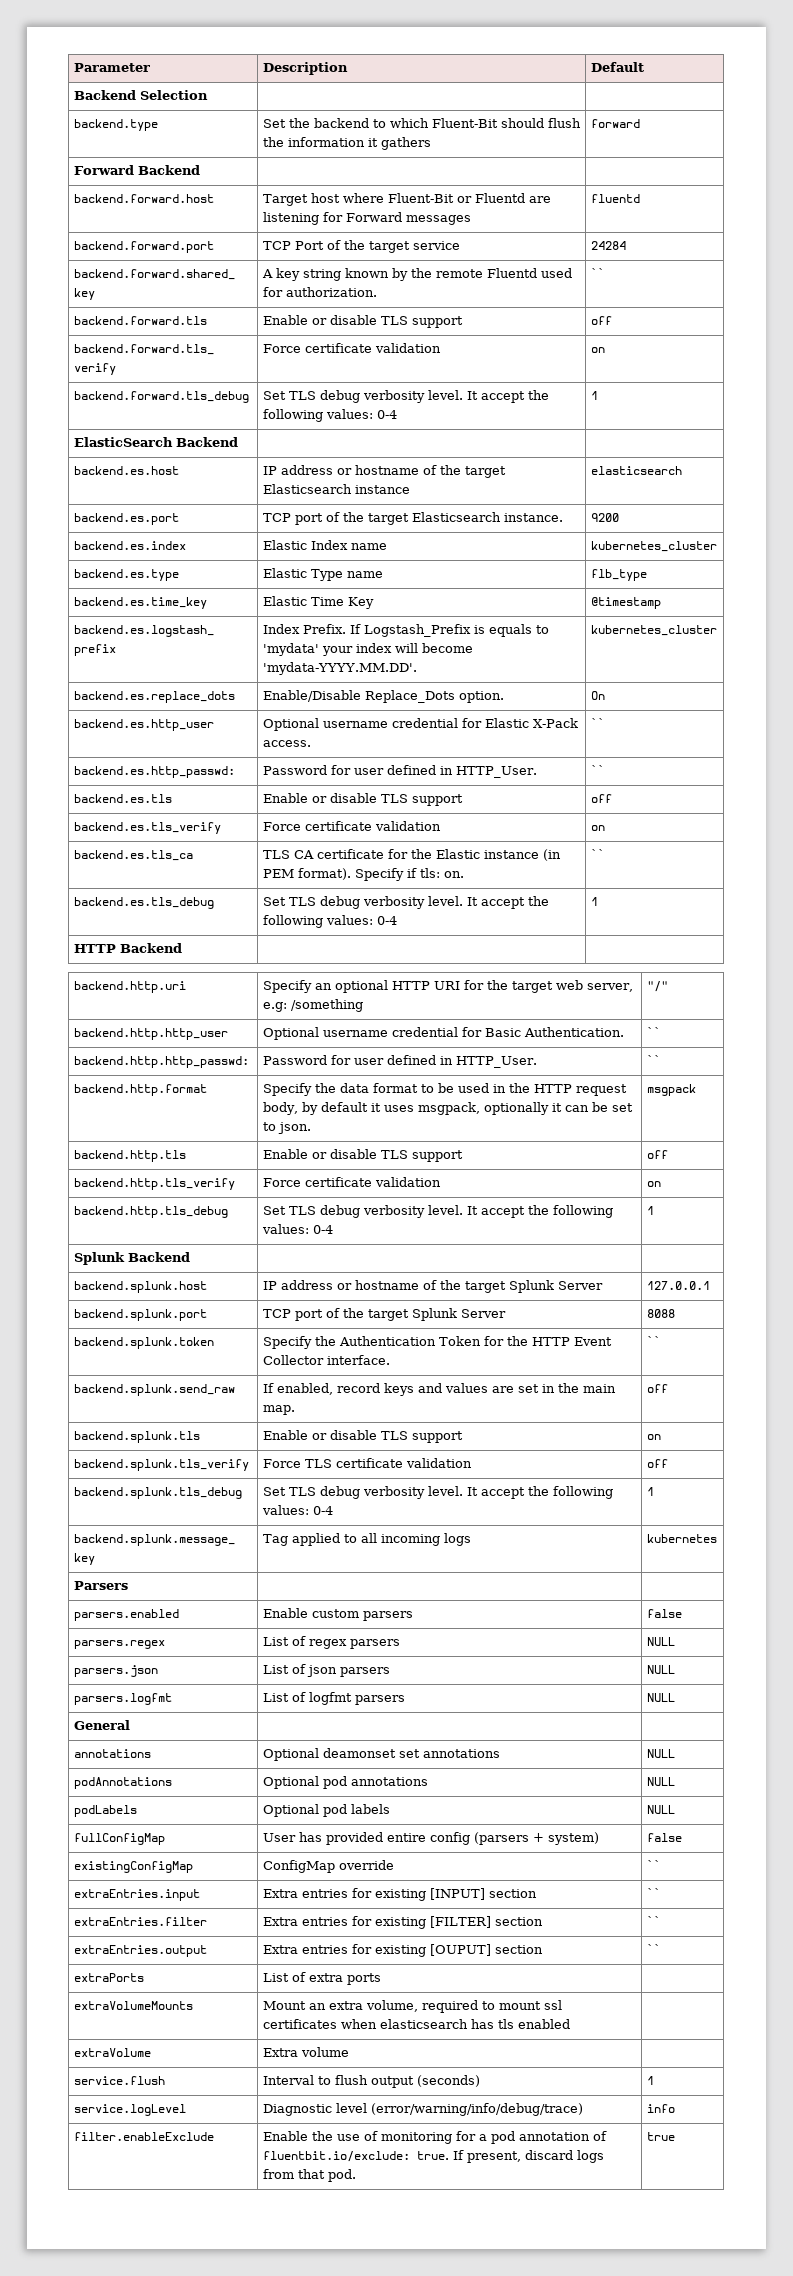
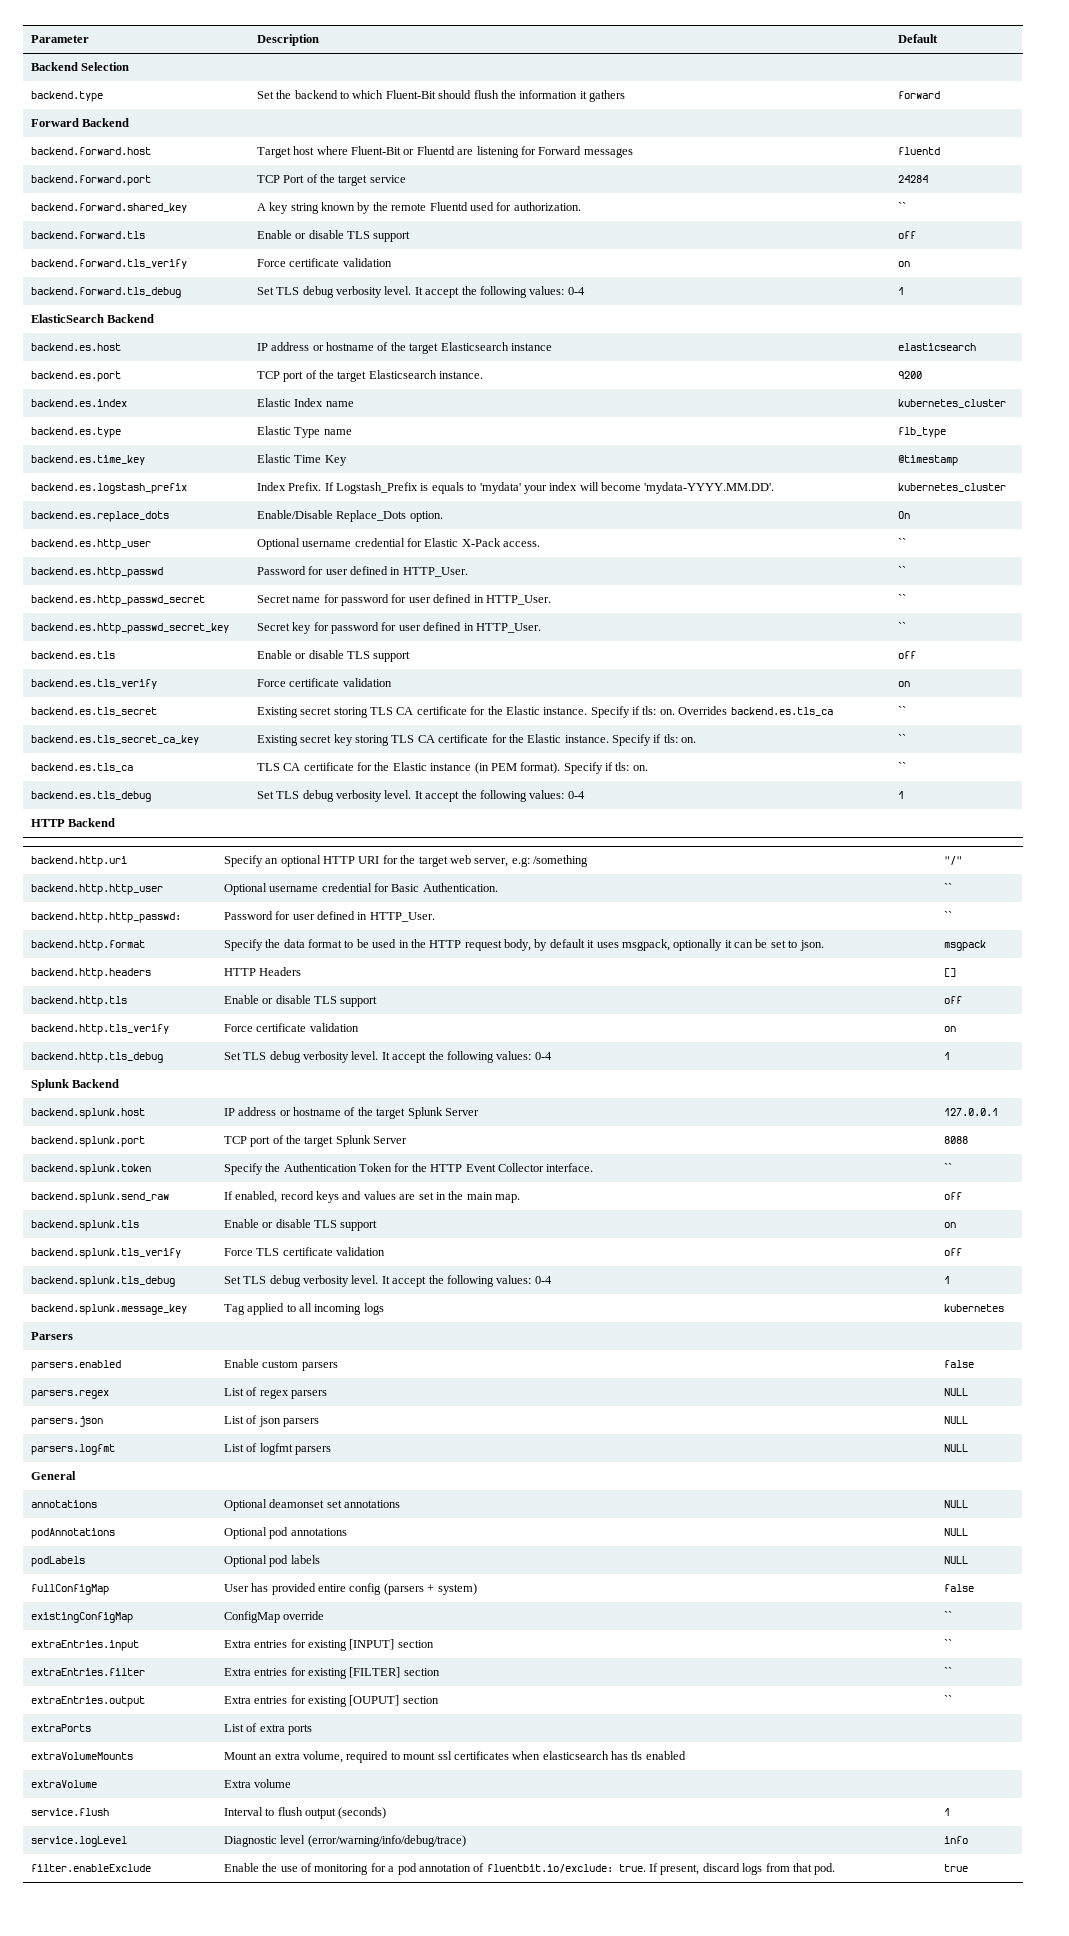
[73,766,235,778] [262,765,537,778] [590,765,605,775] backend.es.http_passwd: | Password for user defined in HTTP_User. | `` -> [30,567,163,578] [256,566,468,577] [897,566,906,575] [30,595,205,606] [256,594,551,606] [897,594,906,603] [30,623,229,634] [256,622,541,634] [897,622,906,631] backend.es.http_passwd | Password for user defined in HTTP_User. | `` // backend.es.http_passwd_secret | Secret name for password for user defined in HTTP_User. | `` // backend.es.http_passwd_secret_key | Secret key for password for user defined in HTTP_User. | ``
(605, 828) none -> [30,707,157,716] [256,706,833,718] [897,706,906,715] [30,735,199,745] [256,734,697,746] [897,734,906,743] // backend.es.tls_secret | Existing secret storing TLS CA certificate for the Elastic instance. Specify if tls: on. Overrides backend.es.tls_ca | `` // backend.es.tls_secret_ca_key | Existing secret key storing TLS CA certificate for the Elastic instance. Specify if tls: on. | ``
(696, 1090) none -> [30,968,151,979] [223,967,302,976] [943,968,956,977] // backend.http.headers | HTTP Headers | []

